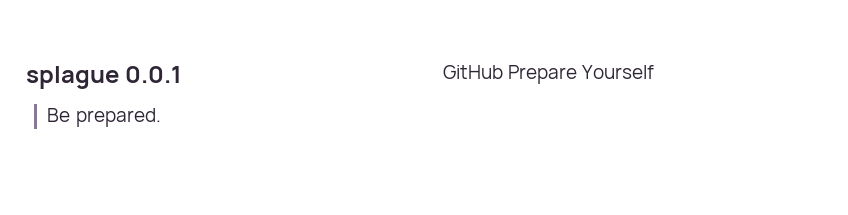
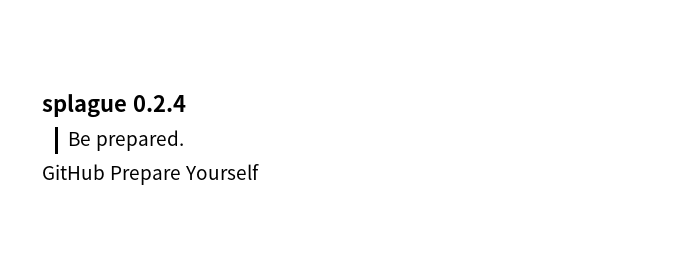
[125,66,183,83] 0.0.1 -> [132,95,186,112] 0.2.4

